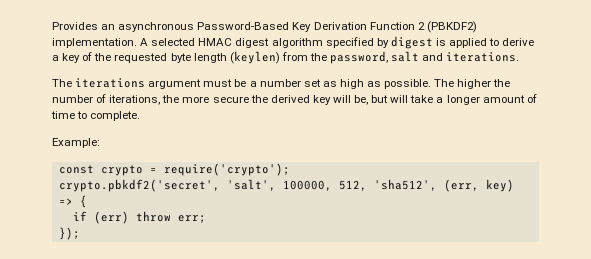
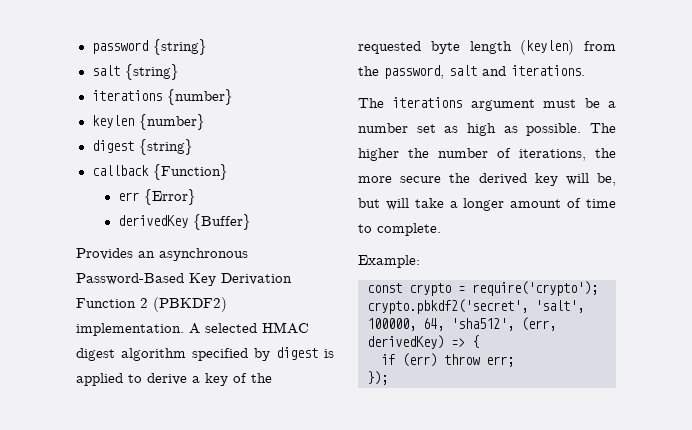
(52, 26) none -> [91,39,207,55] [91,64,179,80] [91,89,233,105] [91,114,205,130] [91,139,193,155] [91,164,228,180] [118,189,197,205] [118,214,252,230] password {string} // salt {string} // iterations {number} // keylen {number} // digest {string} // callback {Function} // err {Error} // derivedKey {Buffer} //
[338,180,367,191] 512, -> [422,318,444,331] 64,
[485,179,514,192] key) -> [366,335,444,349] derivedKey)

